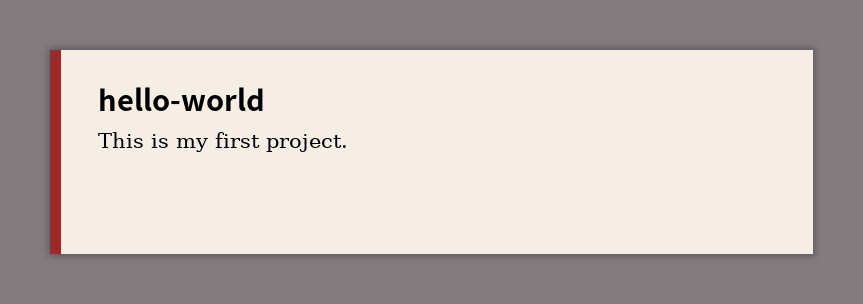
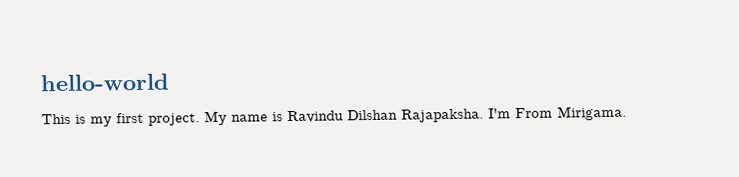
(348, 143) none -> [204,105,627,126] My name is Ravindu Dilshan Rajapaksha. I'm From Mirigama.

